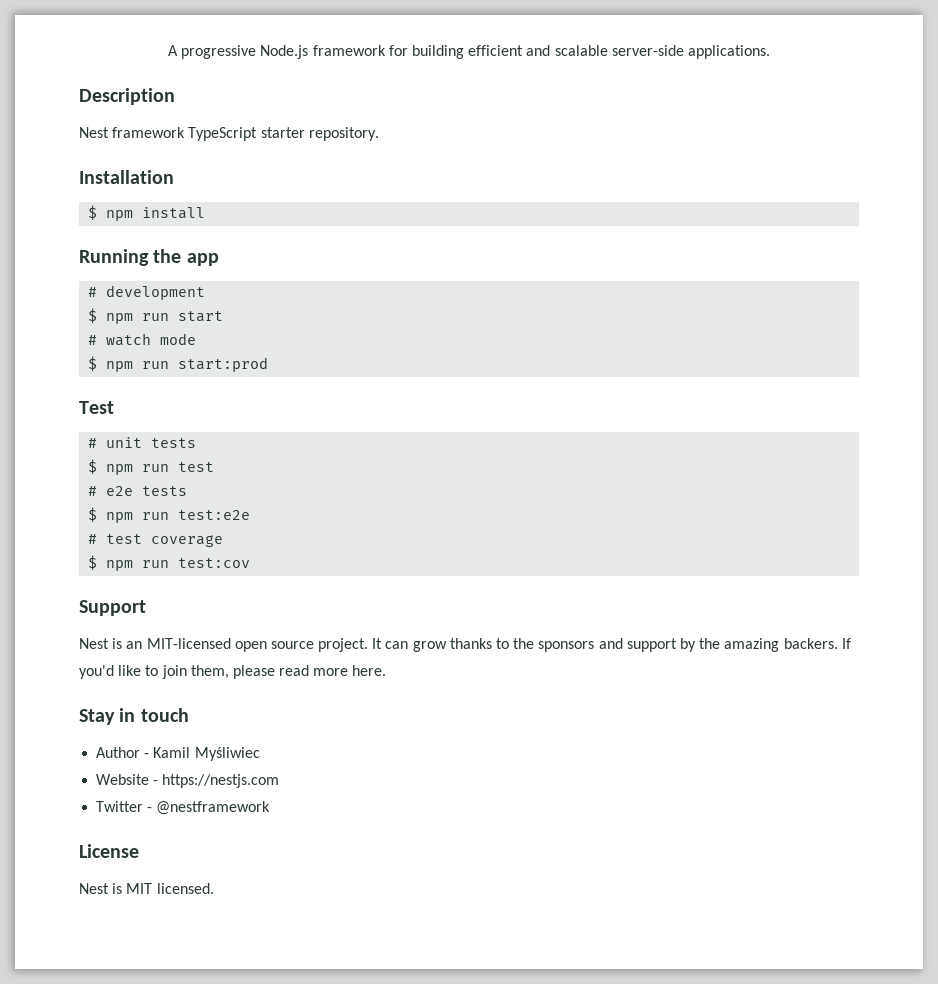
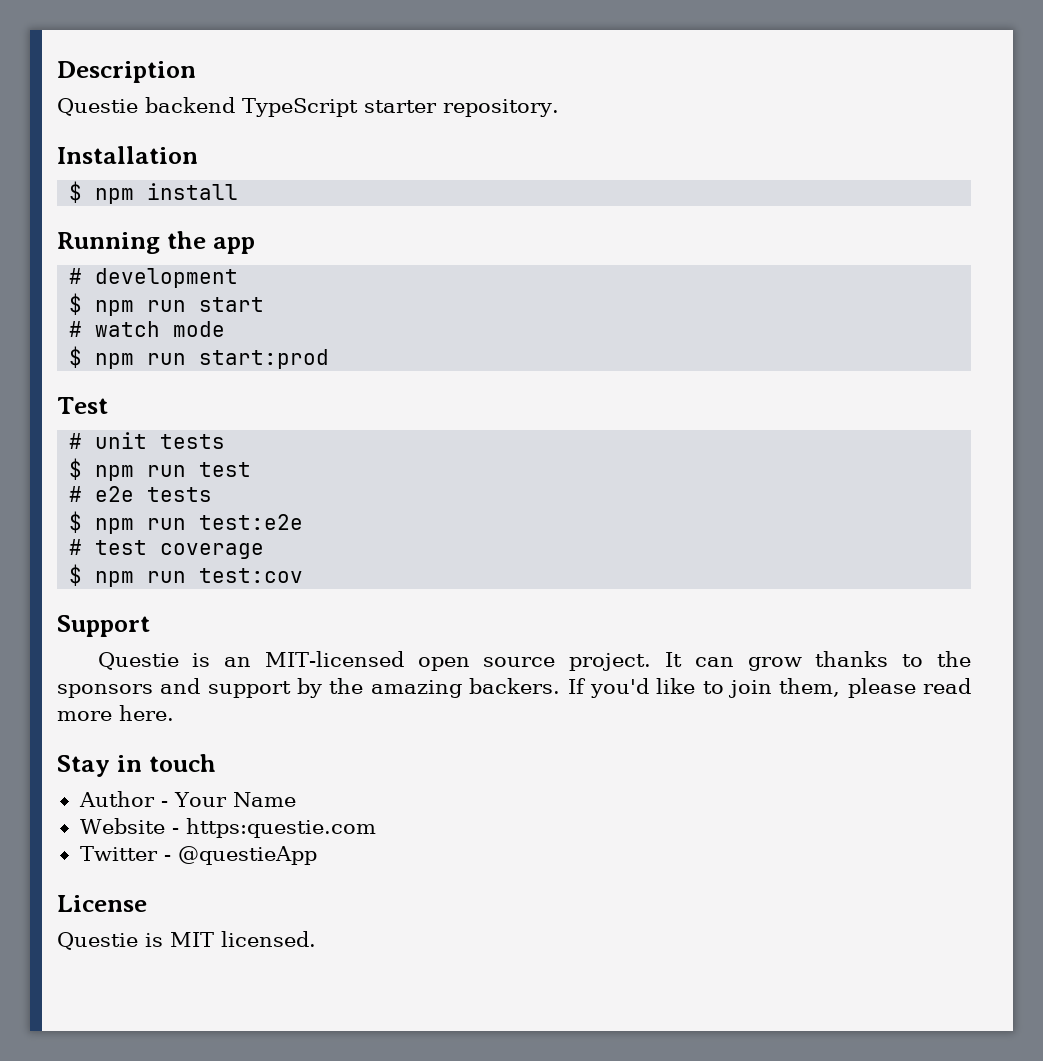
[168,45,770,59] A progressive Node.js framework for building efficient and scalable server-side applications. // -> (57, 72) none
[79,127,186,138] Nest framework -> [57,97,235,116] Questie backend
[79,638,109,649] Nest -> [97,652,179,670] Questie
[153,747,260,761] Kamil Myśliwiec -> [173,792,296,807] Your Name
[162,774,280,788] https://nestjs.com -> [185,818,376,838] https:questie.com
[156,801,271,815] @nestframework -> [177,846,317,865] @questieApp
[79,883,109,894] Nest -> [57,932,138,950] Questie

